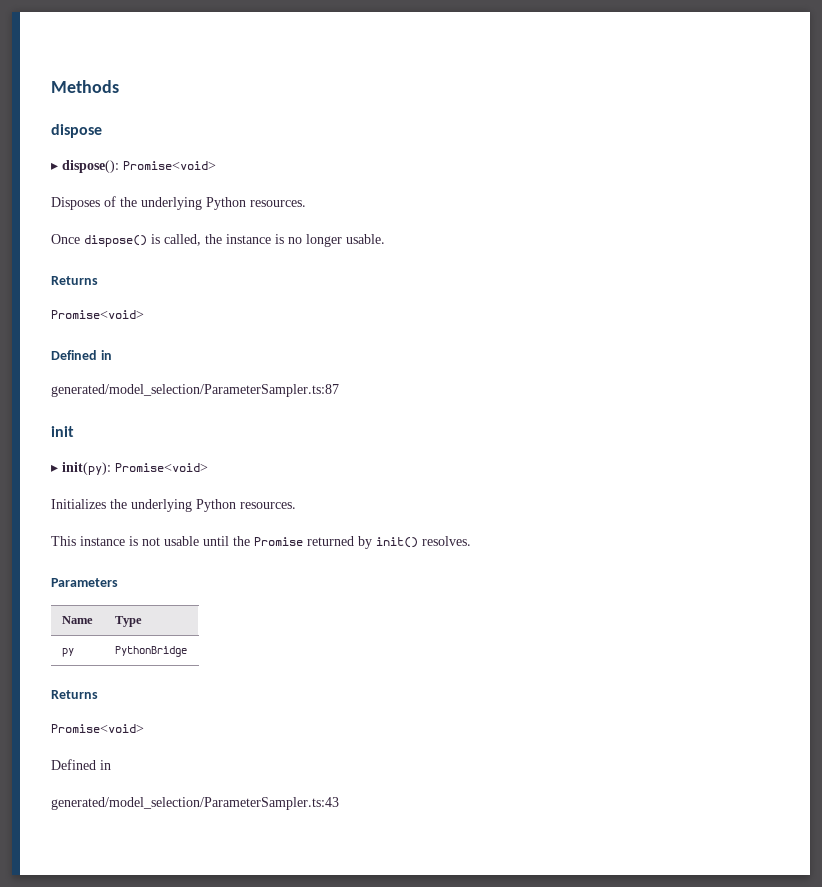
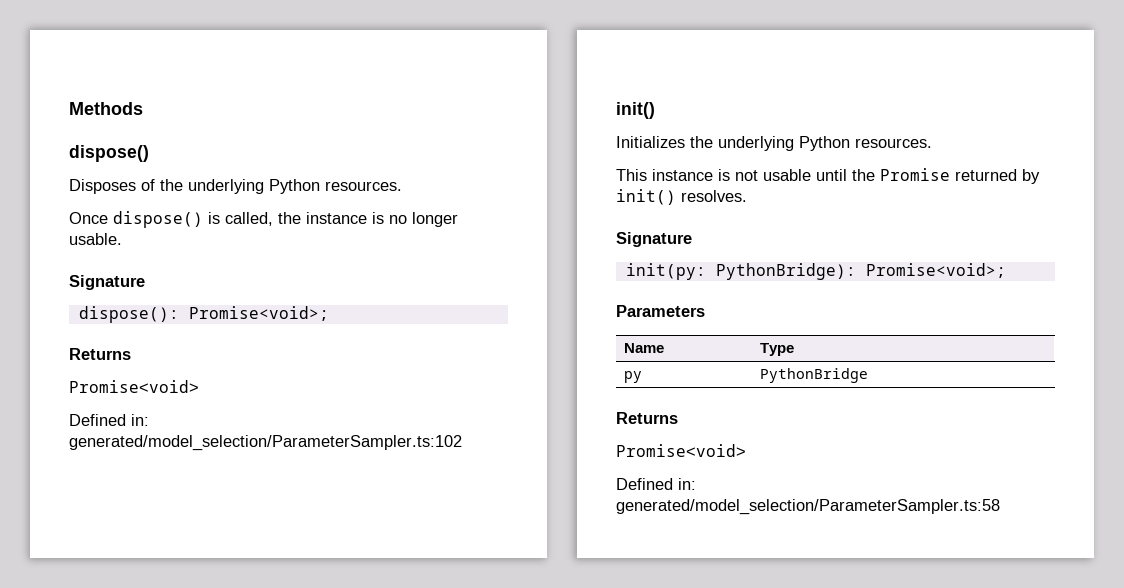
[51,124,102,138] [51,160,216,173] dispose // ▸ dispose(): Promise<void> -> [69,145,149,162] dispose()
[51,276,98,285] [51,310,144,319] [51,350,112,360] [51,384,339,397] [51,426,74,437] [51,462,208,475] // Returns // Promise<void> // Defined in // generated/model_selection/ParameterSampler.ts:87 // init // ▸ init(py): Promise<void> -> [69,275,145,290] [78,306,329,323] [69,348,131,360] [69,380,199,393] [69,414,149,426] [69,435,462,451] [616,102,655,119] // Signature // dispose(): Promise<void>; // Returns // Promise<void> // Defined in: generated/model_selection/ParameterSampler.ts:102 // init()
(471, 541) none -> [616,232,692,247] [625,263,1006,280] // Signature // init(py: PythonBridge): Promise<void>;
[100,760,111,770] [51,797,339,810] in // generated/model_selection/ParameterSampler.ts:43 -> [678,478,696,490] [616,499,1000,515] in: generated/model_selection/ParameterSampler.ts:58

